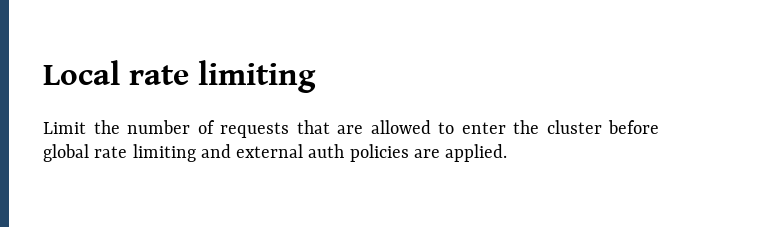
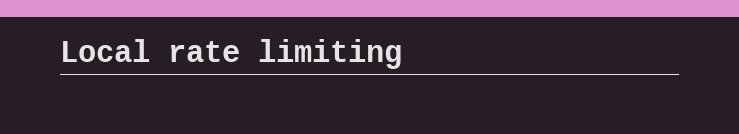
[43,120,659,138] [43,144,508,162] // Limit the number of requests that are allowed to enter the cluster before global rate limiting and external auth policies are applied. -> (402, 54) none

